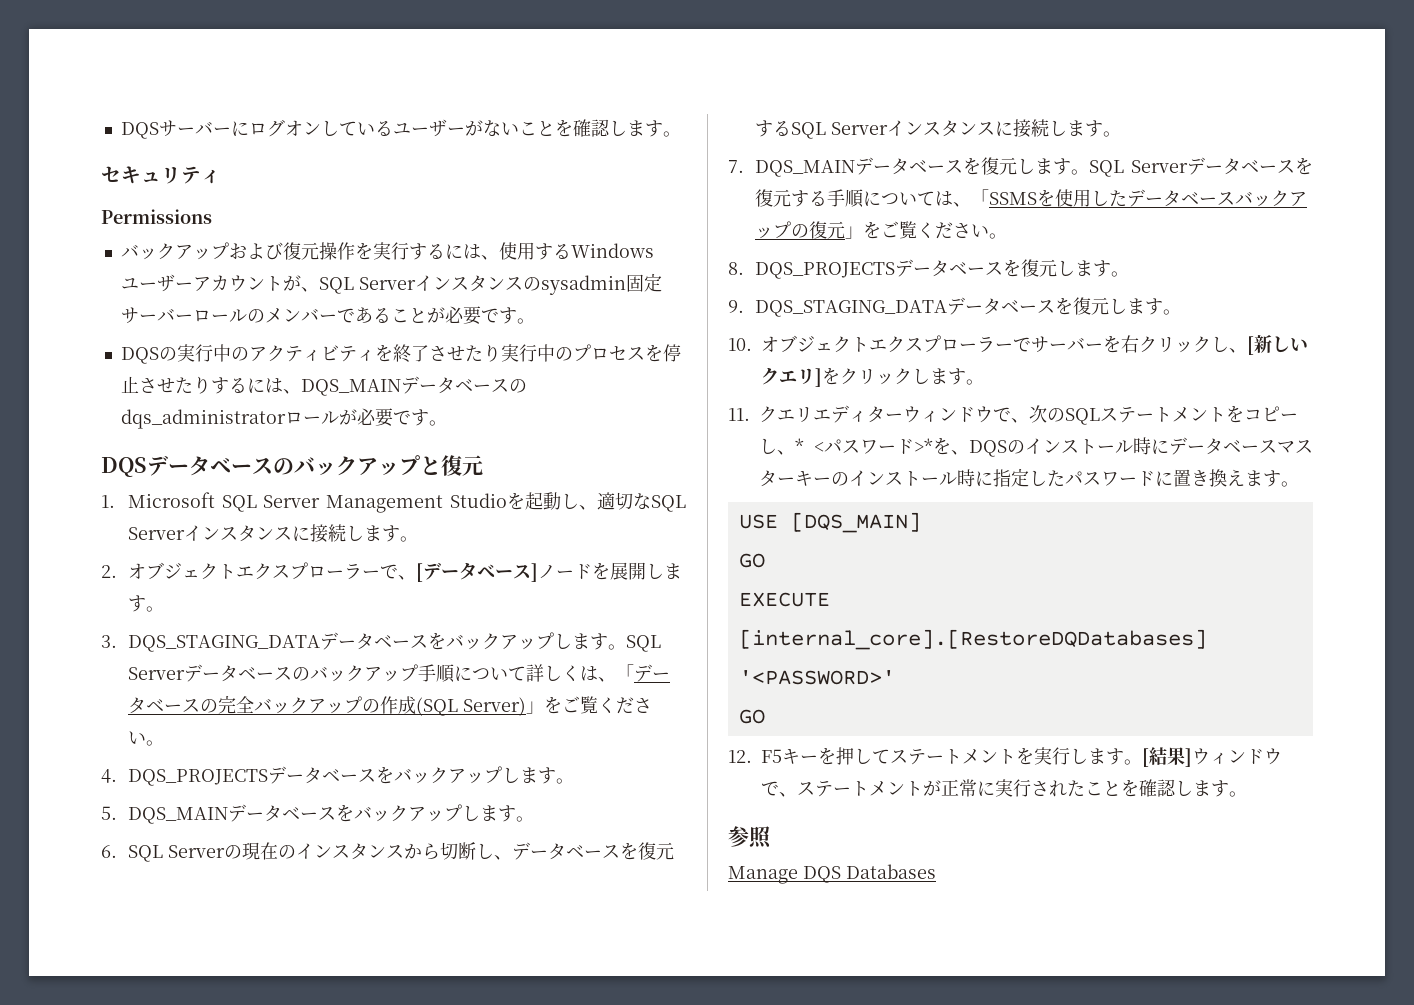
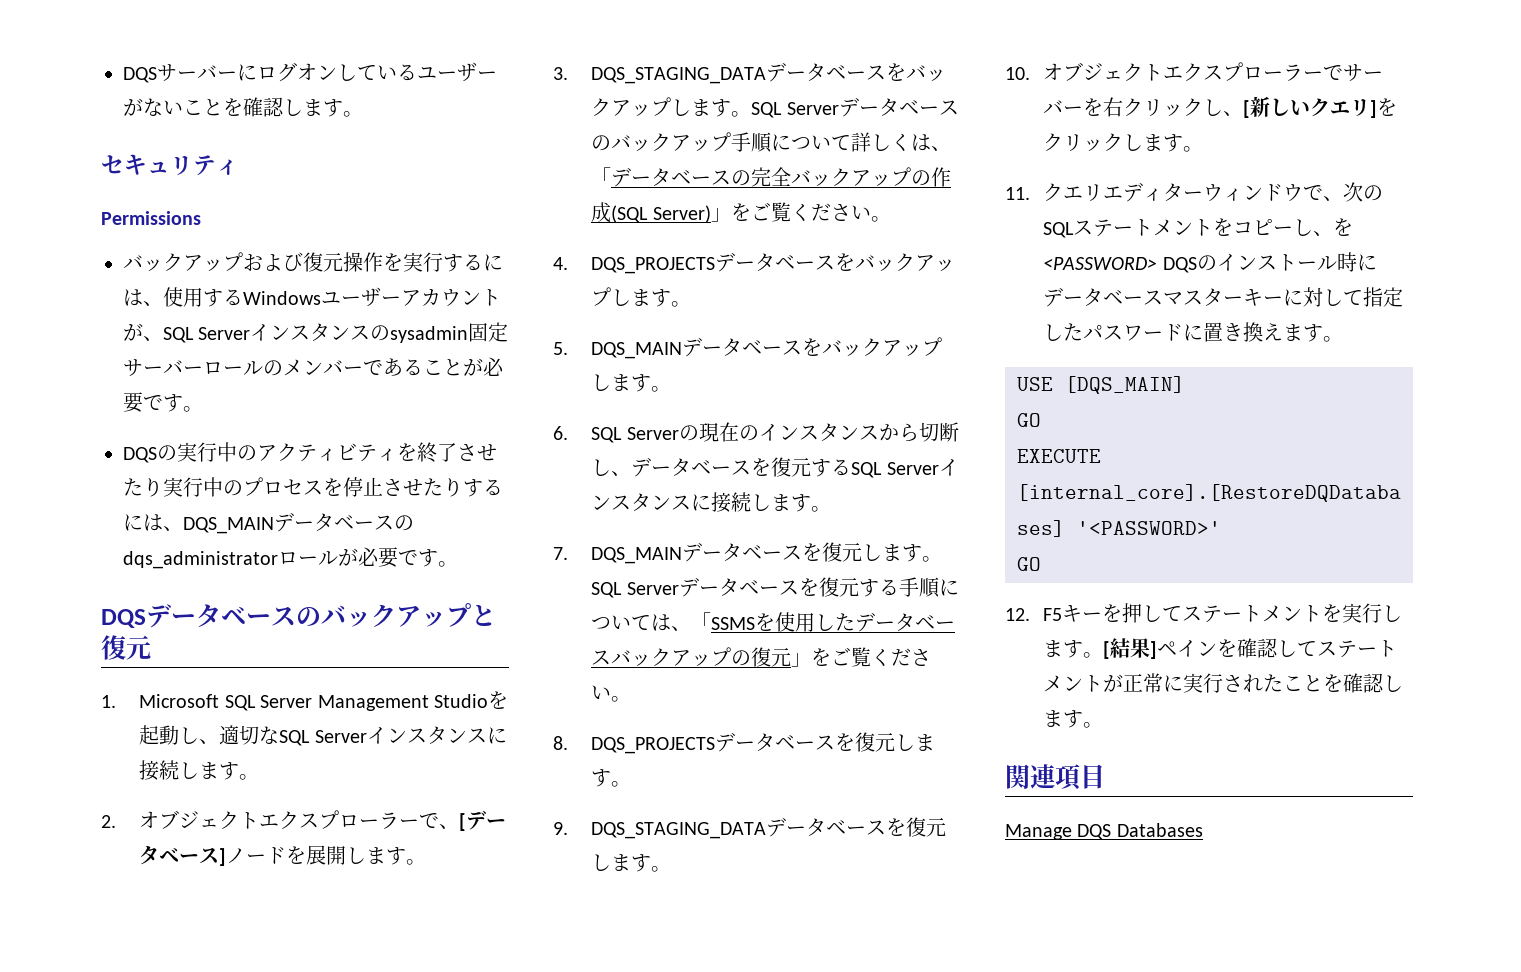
[795,437,969,455] * <パスワード>*を、 -> [1333,218,1354,236] [1043,257,1158,270] を<PASSWORD>
[831,469,993,487] のインストール時に -> [1283,287,1364,307] に対して
[1192,748,1282,765] [761,781,797,797] ウィンドウで、 -> [1157,638,1318,658] ペインを確認して
[728,826,772,849] 参照 -> [1005,764,1105,790] 関連項目

